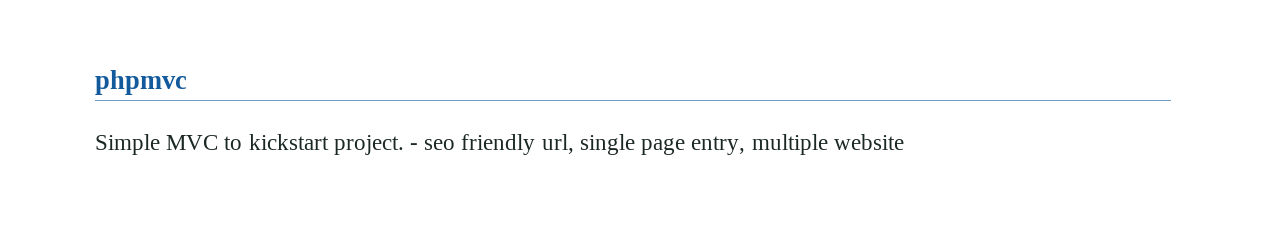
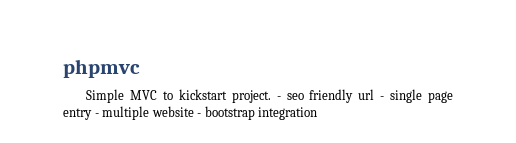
[541,134,904,155] url, single page entry, multiple website -> [358,89,453,103] [63,106,318,120] url - single page entry - multiple website - bootstrap integration

